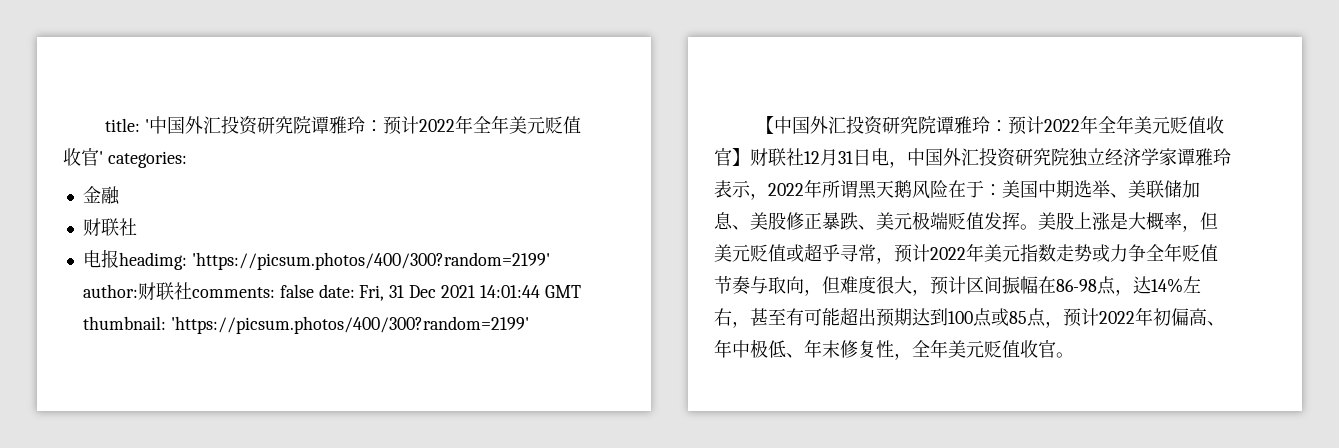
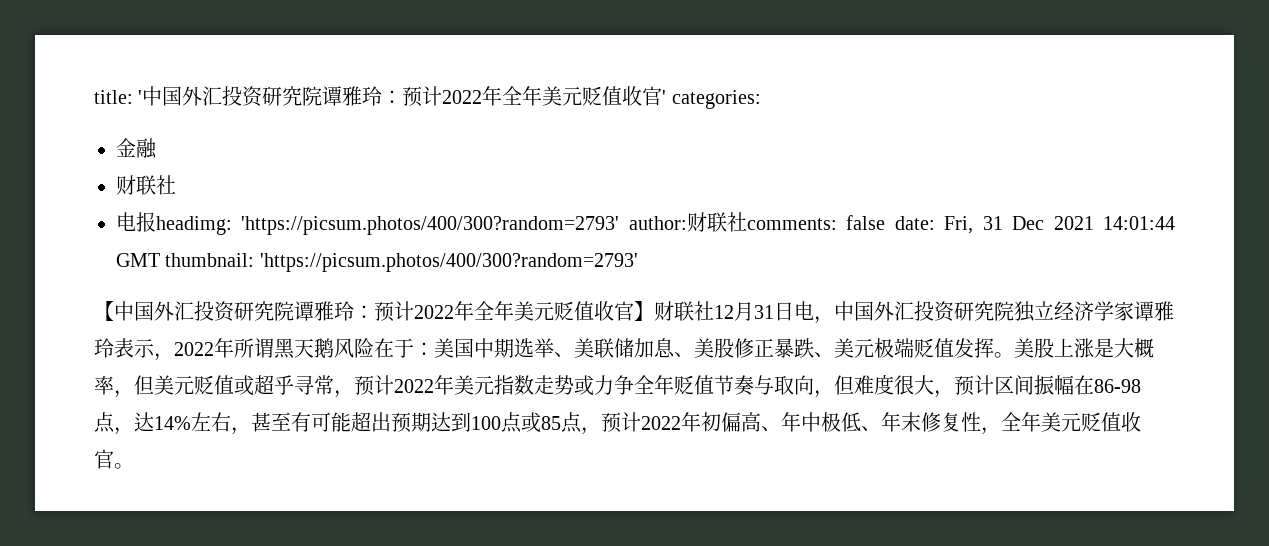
[191,252,550,270] 'https://picsum.photos/400/300?random=2199' -> [241,216,620,235] 'https://picsum.photos/400/300?random=2793'
[170,316,529,334] 'https://picsum.photos/400/300?random=2199' -> [259,253,638,272] 'https://picsum.photos/400/300?random=2793'

